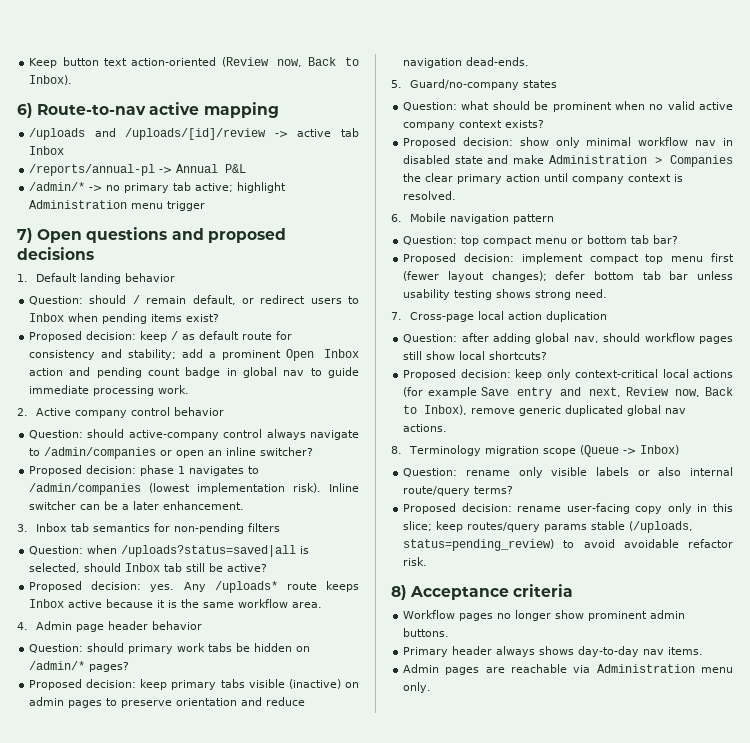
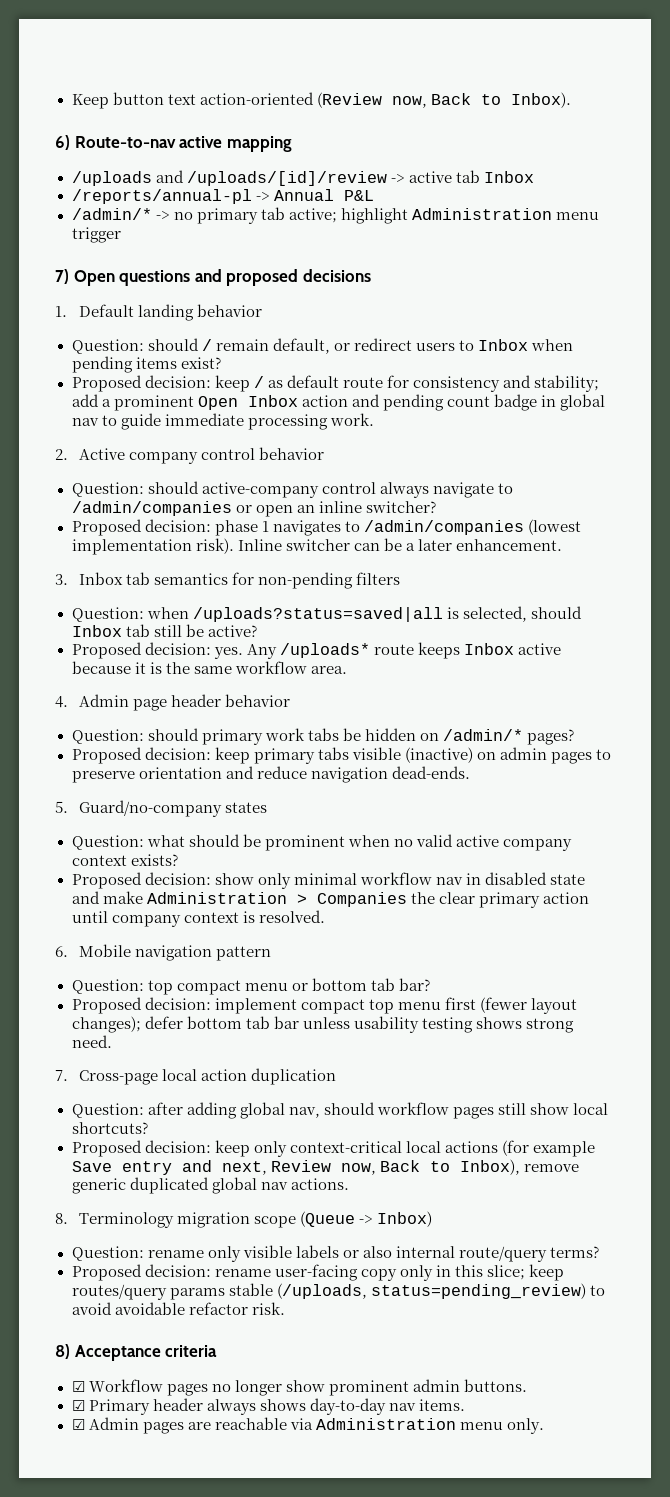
(574, 590) none -> [71,1381,85,1392] ☑
(450, 632) none -> [71,1400,85,1411] ☑
(704, 651) none -> [71,1419,85,1430] ☑

